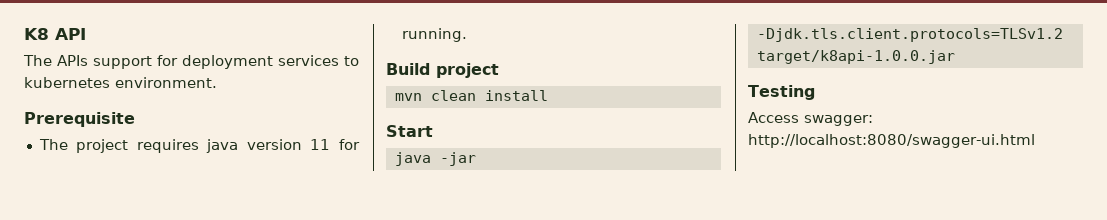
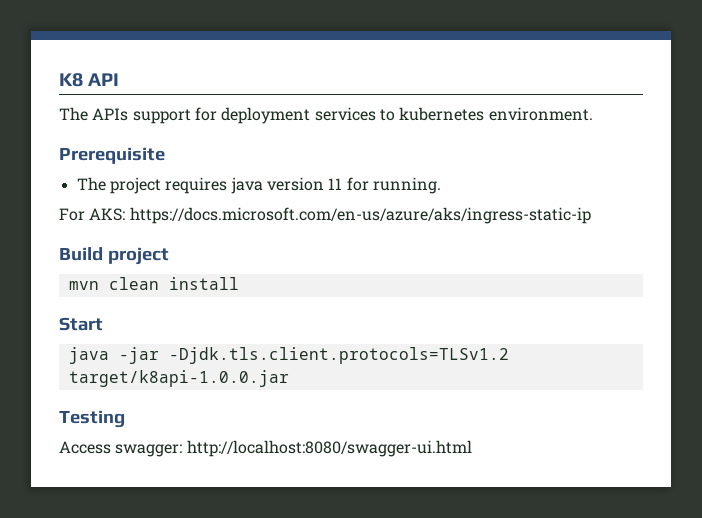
(467, 35) none -> [59,207,591,224] // For AKS: https://docs.microsoft.com/en-us/azure/aks/ingress-static-ip

